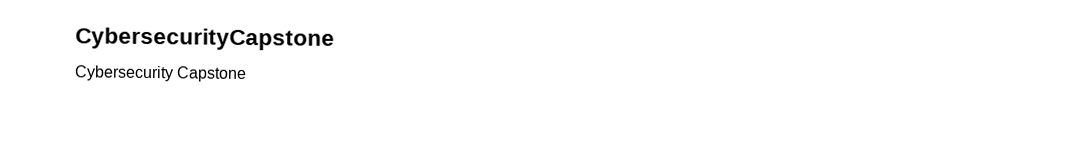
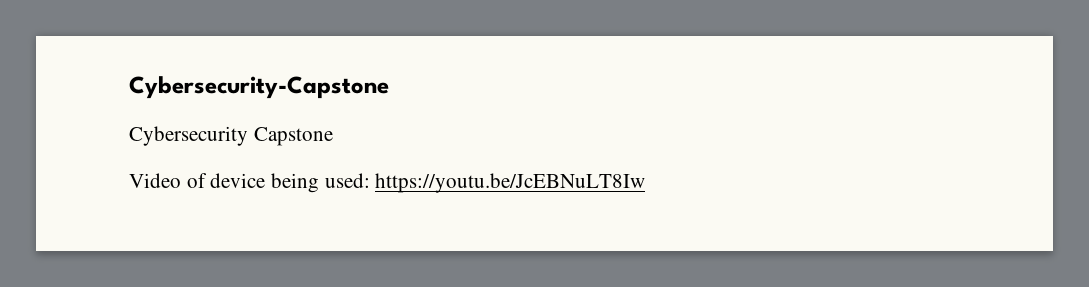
[75,27,335,51] CybersecurityCapstone -> [129,76,389,99] Cybersecurity-Capstone
(248, 74) none -> [129,173,646,193] // Video of device being used: https://youtu.be/JcEBNuLT8Iw

